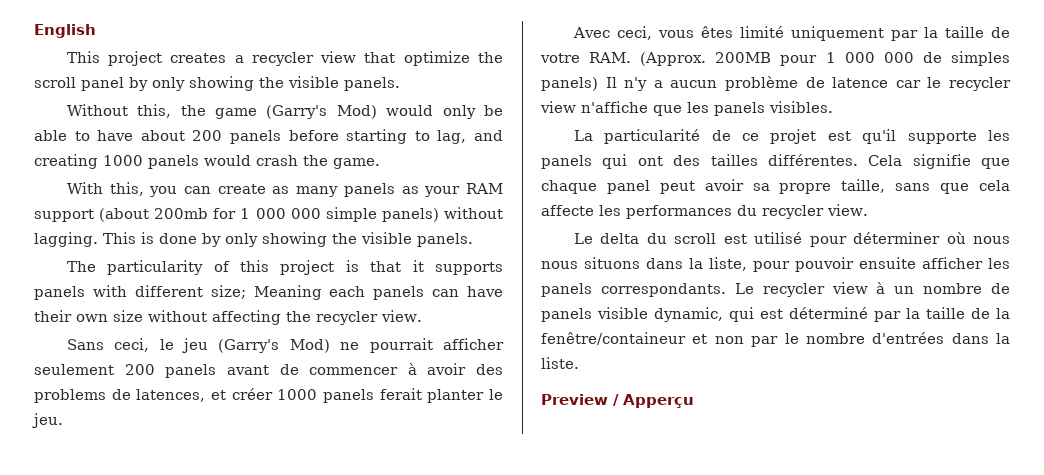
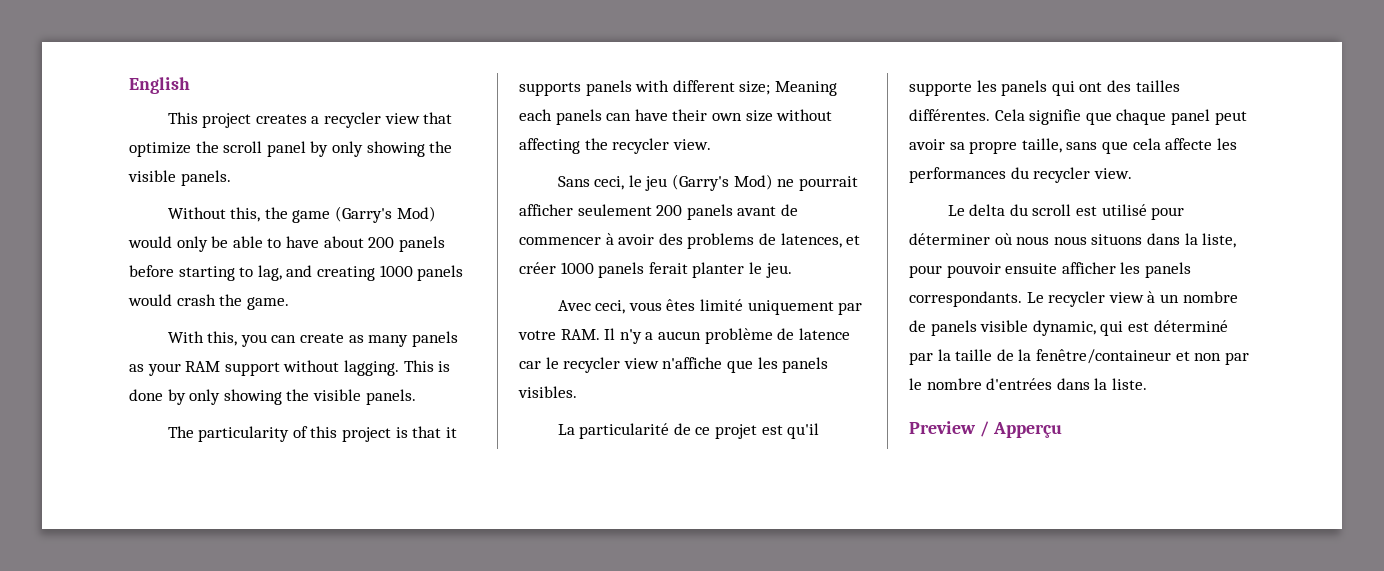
[99,207,439,222] (about 200mb for 1 000 000 simple panels) -> (280, 369) none
[923,26,1010,38] [540,51,1010,66] [541,77,598,91] la taille de votre RAM. (Approx. 200MB pour 1 000 000 de simples panels) -> [518,329,600,340] votre RAM.

